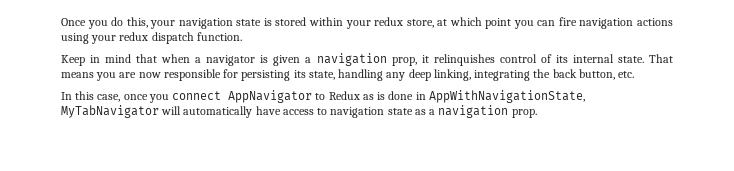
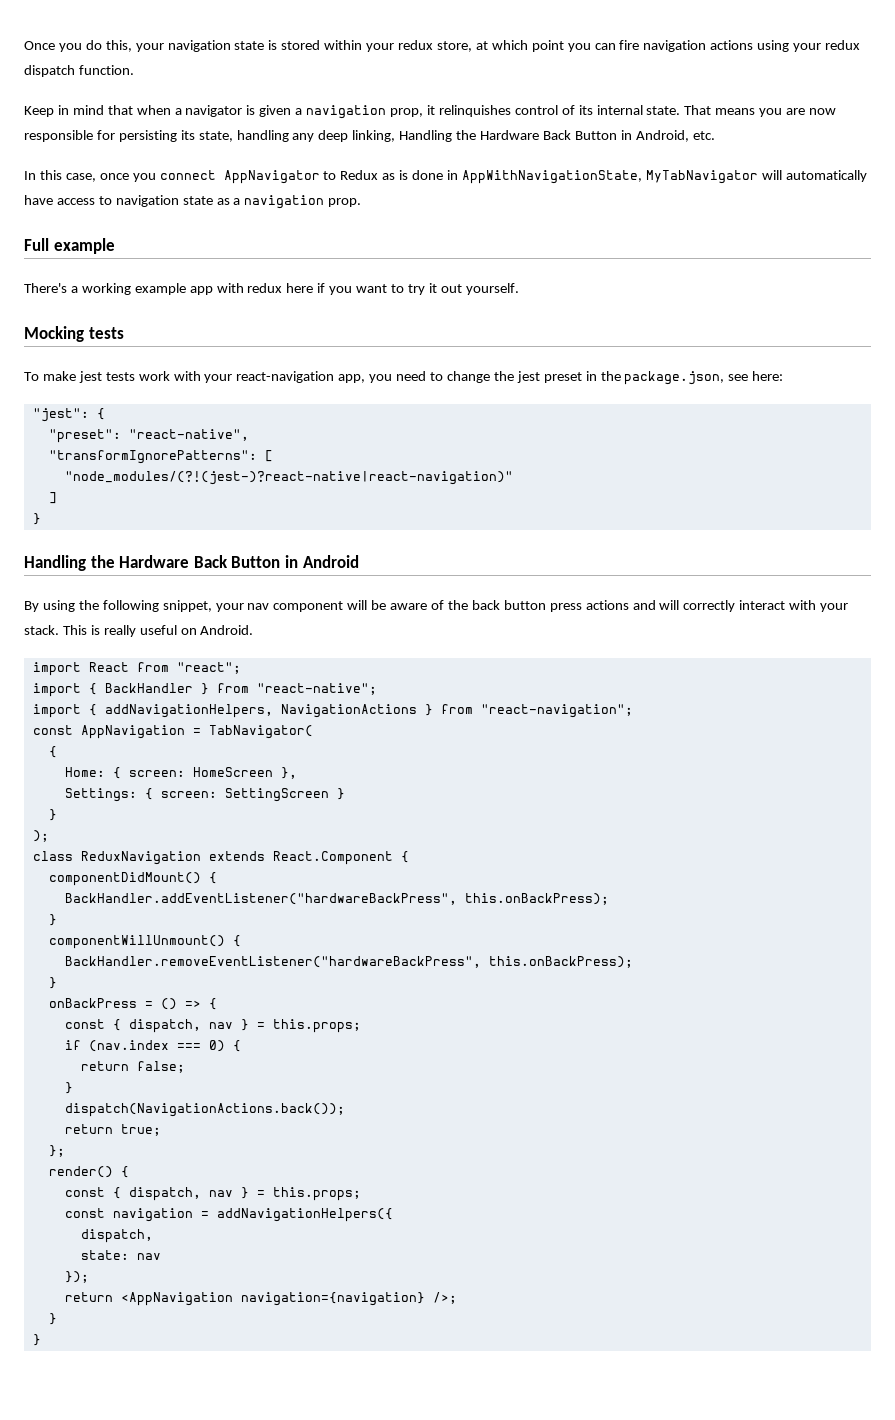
[474,69,615,81] integrating the back button, -> [399,130,689,142] Handling the Hardware Back Button in Android,
(537, 113) none -> [24,238,115,254] [24,283,519,295] [24,326,124,342] [24,371,784,385] [32,408,105,422] [48,429,249,443] [48,450,273,464] [64,471,513,485] [48,492,57,504] [32,513,41,525] [24,555,359,571] [24,600,849,612] [24,625,254,637] [32,662,241,676] [32,683,377,697] [32,704,633,718] [32,725,313,739] [48,746,57,758] [64,767,297,779] [64,788,345,802] [48,809,57,821] [32,830,49,842] [32,851,409,865] [48,872,217,886] [64,893,609,905] [48,914,57,926] [48,935,241,949] [64,956,633,968] [48,977,57,989] [48,998,217,1010] [64,1019,361,1033] [64,1040,241,1052] [80,1061,185,1073] [64,1082,73,1094] [64,1103,345,1117] [64,1124,161,1136] [48,1145,65,1157] [48,1166,129,1178] [64,1187,361,1201] [64,1208,393,1222] [80,1229,153,1243] [80,1250,161,1260] [64,1271,89,1283] [64,1292,457,1306] [48,1313,57,1325] [32,1334,41,1346] // Full example // There's a working example app with redux here if you want to try it out yourself. // Mocking tests // To make jest tests work with your react-navigation app, you need to change the jest preset in the package.json, see here: // "jest": { // "preset": "react-native", // "transformIgnorePatterns": [ // "node_modules/(?!(jest-)?react-native|react-navigation)" // ] // } // Handling the Hardware Back Button in Android // By using the following snippet, your nav component will be aware of the back button press actions and will correctly interact with your stack. This is really useful on Android. // import React from "react"; // import { BackHandler } from "react-native"; // import { addNavigationHelpers, NavigationActions } from "react-navigation"; // const AppNavigation = TabNavigator( // { // Home: { screen: HomeScreen }, // Settings: { screen: SettingScreen } // } // ); // class ReduxNavigation extends React.Component { // componentDidMount() { // BackHandler.addEventListener("hardwareBackPress", this.onBackPress); // } // componentWillUnmount() { // BackHandler.removeEventListener("hardwareBackPress", this.onBackPress); // } // onBackPress = () => { // const { dispatch, nav } = this.props; // if (nav.index === 0) { // return false; // } // dispatch(NavigationActions.back()); // return true; // }; // render() { // const { dispatch, nav } = this.props; // const navigation = addNavigationHelpers({ // dispatch, // state: nav // }); // return <AppNavigation navigation={navigation} />; // } // }

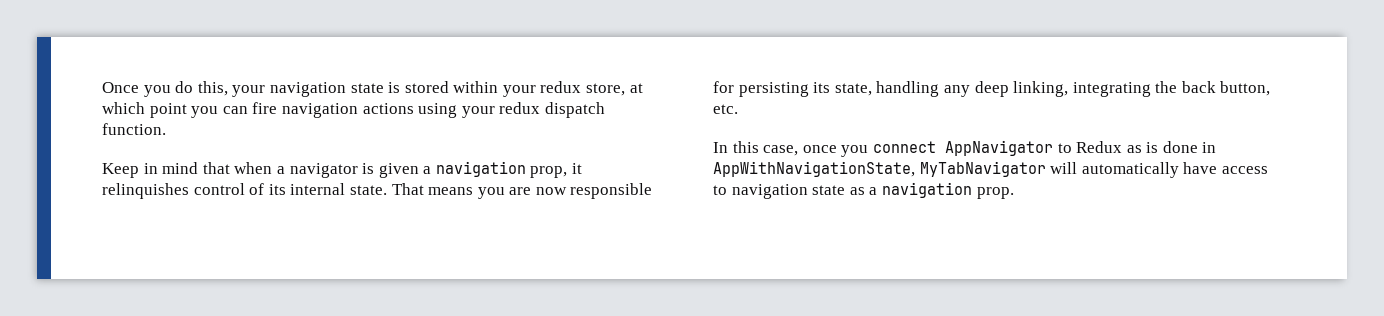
[399,130,689,142] Handling the Hardware Back Button in Android, -> [1072,81,1271,97] integrating the back button,
[24,238,115,254] [24,283,519,295] [24,326,124,342] [24,371,784,385] [32,408,105,422] [48,429,249,443] [48,450,273,464] [64,471,513,485] [48,492,57,504] [32,513,41,525] [24,555,359,571] [24,600,849,612] [24,625,254,637] [32,662,241,676] [32,683,377,697] [32,704,633,718] [32,725,313,739] [48,746,57,758] [64,767,297,779] [64,788,345,802] [48,809,57,821] [32,830,49,842] [32,851,409,865] [48,872,217,886] [64,893,609,905] [48,914,57,926] [48,935,241,949] [64,956,633,968] [48,977,57,989] [48,998,217,1010] [64,1019,361,1033] [64,1040,241,1052] [80,1061,185,1073] [64,1082,73,1094] [64,1103,345,1117] [64,1124,161,1136] [48,1145,65,1157] [48,1166,129,1178] [64,1187,361,1201] [64,1208,393,1222] [80,1229,153,1243] [80,1250,161,1260] [64,1271,89,1283] [64,1292,457,1306] [48,1313,57,1325] [32,1334,41,1346] // Full example // There's a working example app with redux here if you want to try it out yourself. // Mocking tests // To make jest tests work with your react-navigation app, you need to change the jest preset in the package.json, see here: // "jest": { // "preset": "react-native", // "transformIgnorePatterns": [ // "node_modules/(?!(jest-)?react-native|react-navigation)" // ] // } // Handling the Hardware Back Button in Android // By using the following snippet, your nav component will be aware of the back button press actions and will correctly interact with your stack. This is really useful on Android. // import React from "react"; // import { BackHandler } from "react-native"; // import { addNavigationHelpers, NavigationActions } from "react-navigation"; // const AppNavigation = TabNavigator( // { // Home: { screen: HomeScreen }, // Settings: { screen: SettingScreen } // } // ); // class ReduxNavigation extends React.Component { // componentDidMount() { // BackHandler.addEventListener("hardwareBackPress", this.onBackPress); // } // componentWillUnmount() { // BackHandler.removeEventListener("hardwareBackPress", this.onBackPress); // } // onBackPress = () => { // const { dispatch, nav } = this.props; // if (nav.index === 0) { // return false; // } // dispatch(NavigationActions.back()); // return true; // }; // render() { // const { dispatch, nav } = this.props; // const navigation = addNavigationHelpers({ // dispatch, // state: nav // }); // return <AppNavigation navigation={navigation} />; // } // } -> (1014, 193) none

